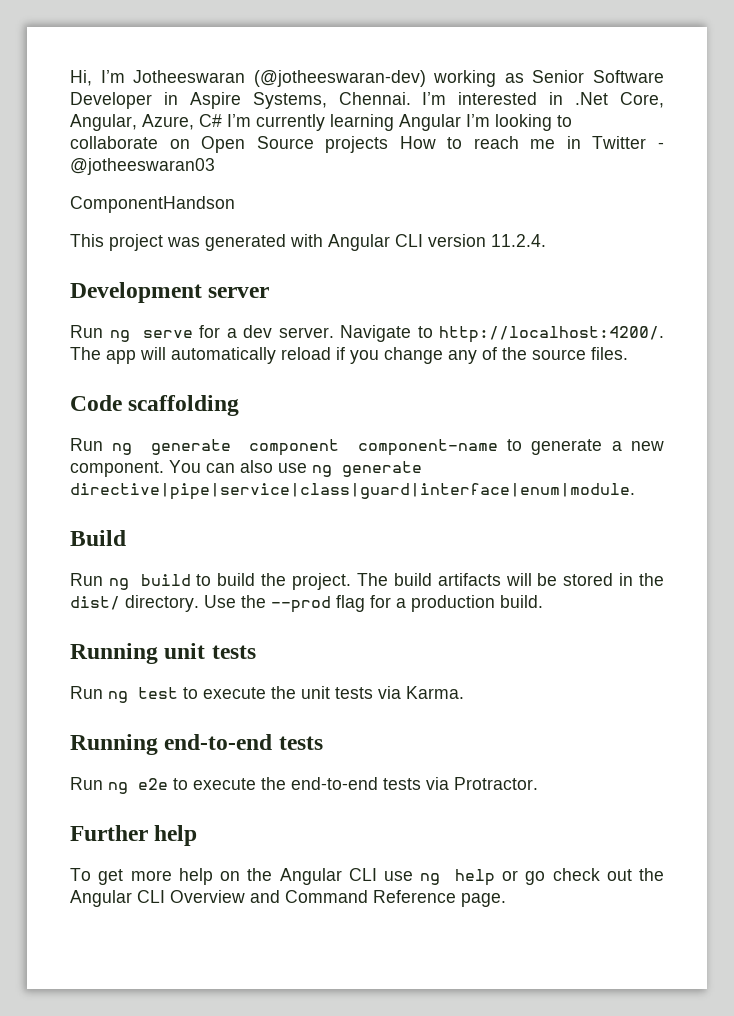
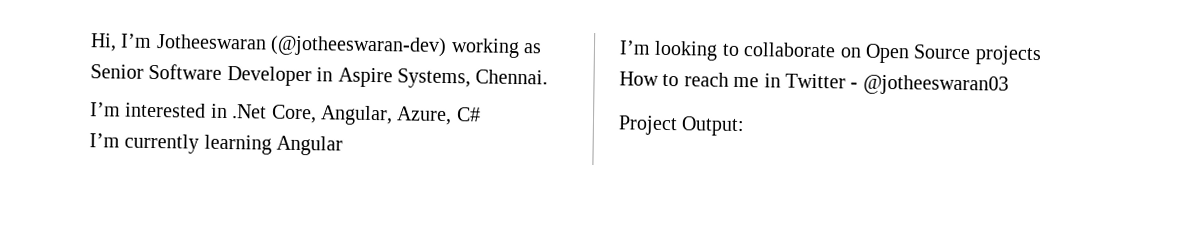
(411, 98) none -> (549, 77) //
(222, 120) none -> (481, 114) //
(461, 122) none -> (344, 145) //
(389, 144) none -> (1042, 55) //
[70,196,235,213] [70,234,546,251] [70,282,270,303] [70,325,664,343] [70,347,628,364] [70,395,240,416] [70,438,664,456] [70,460,422,477] [70,483,635,500] [70,530,126,546] [70,573,665,590] [70,595,543,613] [70,643,256,664] [70,686,464,703] [70,734,323,755] [70,777,538,794] [70,825,198,846] [70,868,664,886] [70,890,506,907] ComponentHandson // This project was generated with Angular CLI version 11.2.4. // Development server // Run ng serve for a dev server. Navigate to http://localhost:4200/. The app will automatically reload if you change any of the source files. // Code scaffolding // Run ng generate component component-name to generate a new component. You can also use ng generate directive|pipe|service|class|guard|interface|enum|module. // Build // Run ng build to build the project. The build artifacts will be stored in the dist/ directory. Use the --prod flag for a production build. // Running unit tests // Run ng test to execute the unit tests via Karma. // Running end-to-end tests // Run ng e2e to execute the end-to-end tests via Protractor. // Further help // To get more help on the Angular CLI use ng help or go check out the Angular CLI Overview and Command Reference page. -> [618,115,746,137] Project Output:

